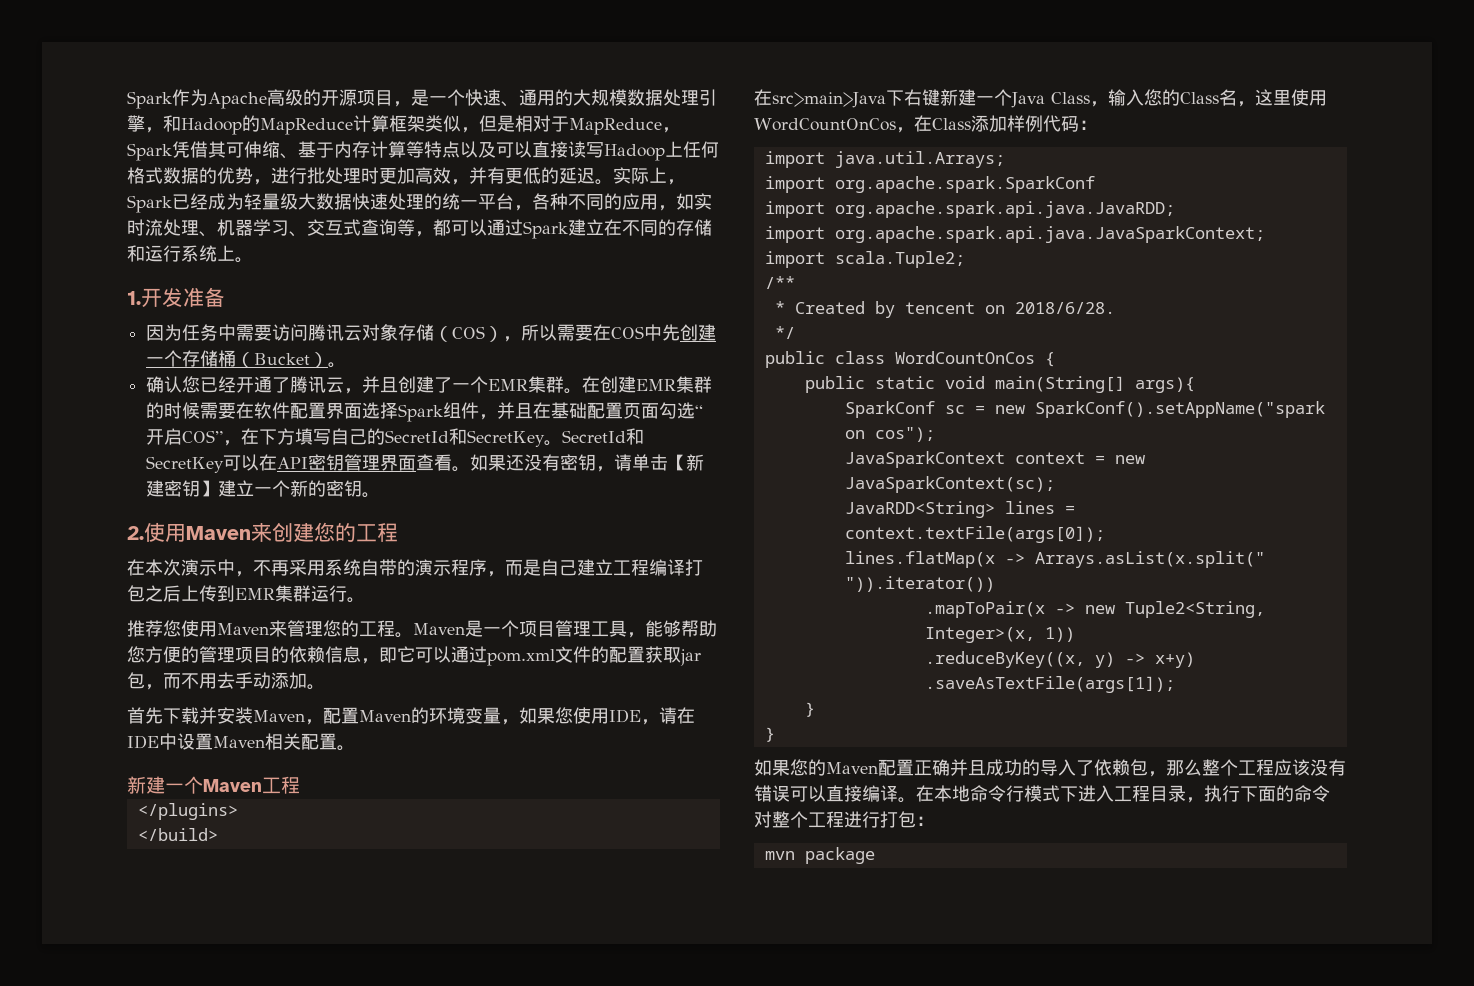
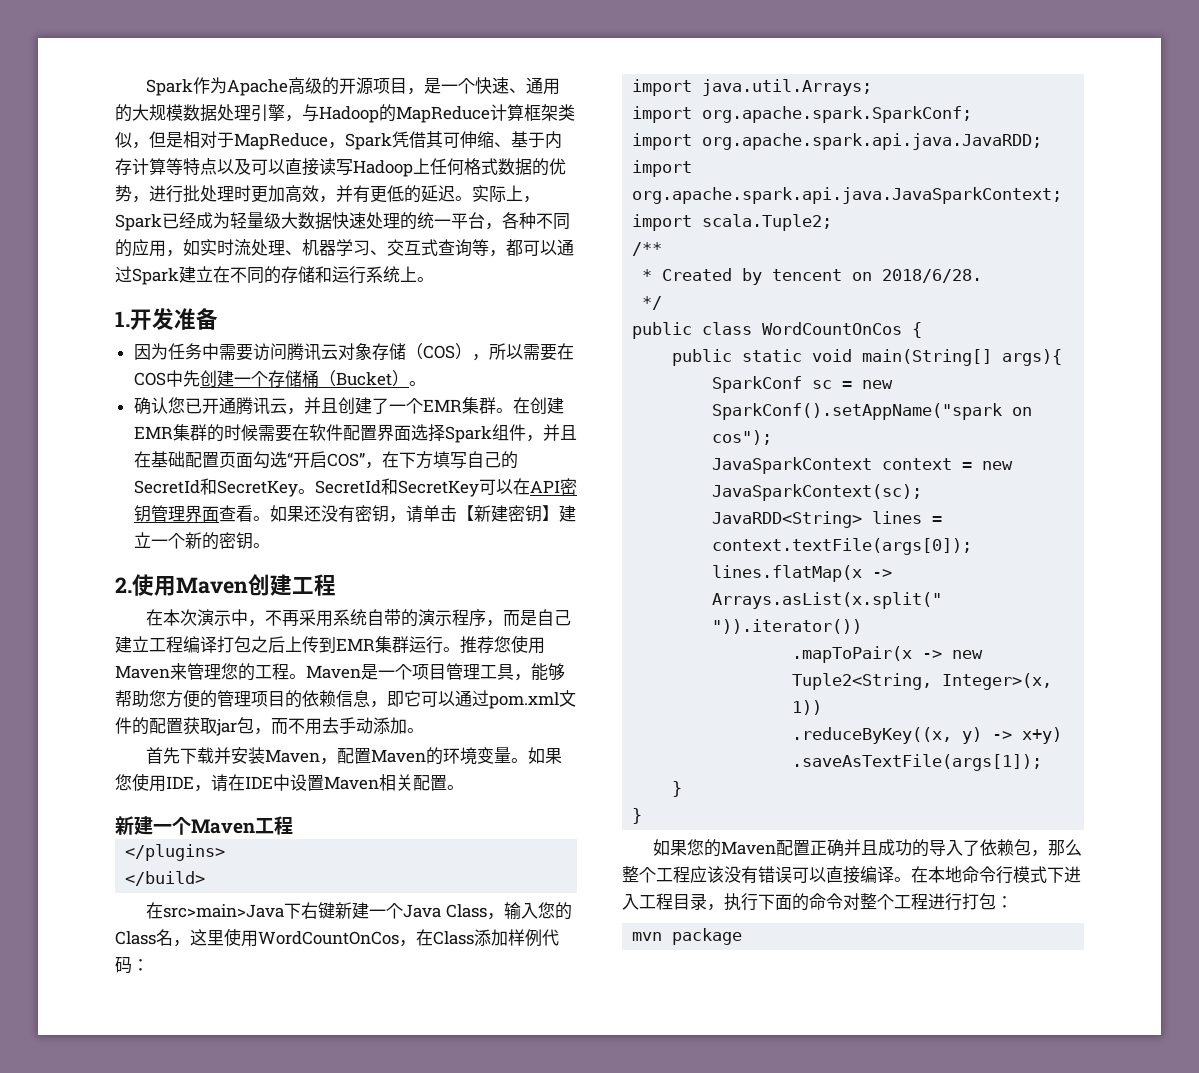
[163,115,181,132] 和 -> [302,104,319,122] 与
[218,376,291,393] 经开通了 -> [201,397,236,414] 开通
[251,522,356,542] 来创建您的 -> [248,574,292,596] 创建
(365, 600) // -> (460, 649) none
[501,719,519,725] ， -> [511,758,529,763] 。
[834,176,1095,193] org.apache.spark.SparkConf -> [702,106,973,123] org.apache.spark.SparkConf;

